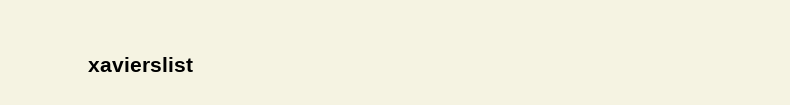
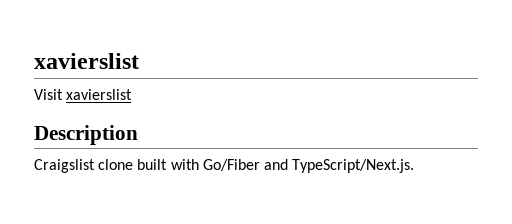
[88,57,193,72] xavierslist -> [34,53,139,69] [34,89,133,100] [34,125,138,145] [34,159,415,173] xavierslist // Visit xavierslist // Description // Craigslist clone built with Go/Fiber and TypeScript/Next.js.

